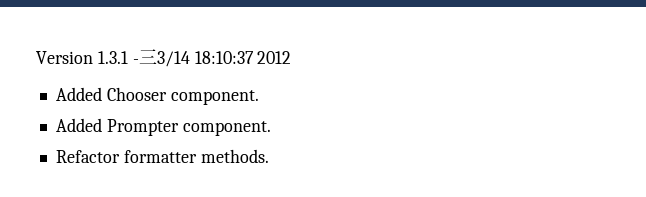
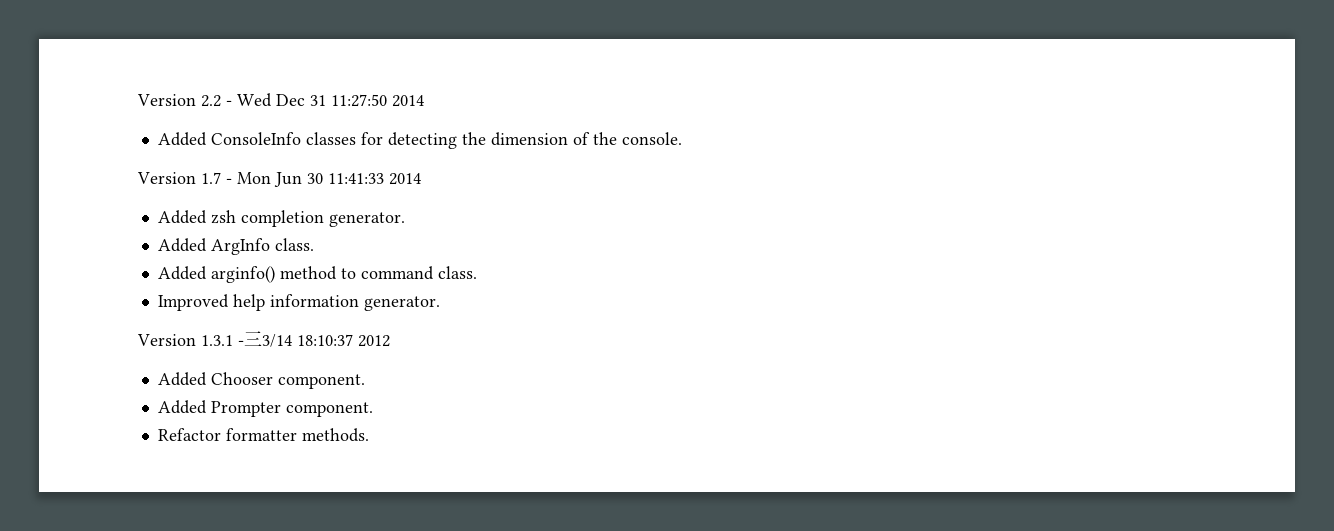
[36,51,93,64] Version -> [137,93,424,107] [157,132,682,149] [137,172,421,187] [157,210,405,227] [157,238,314,255] [157,266,477,283] [157,294,440,311] [137,334,196,346] Version 2.2 - Wed Dec 31 11:27:50 2014 // Added ConsoleInfo classes for detecting the dimension of the console. // Version 1.7 - Mon Jun 30 11:41:33 2014 // Added zsh completion generator. // Added ArgInfo class. // Added arginfo() method to command class. // Improved help information generator. // Version

